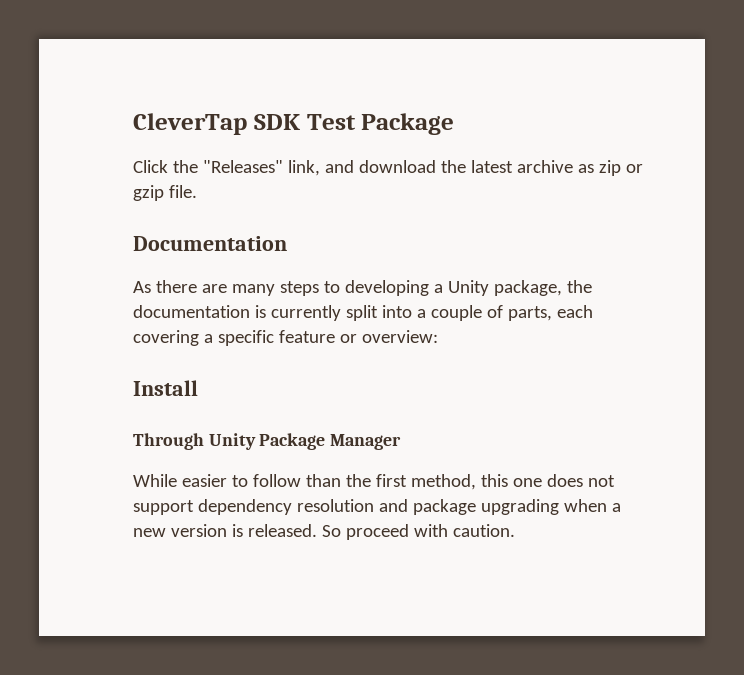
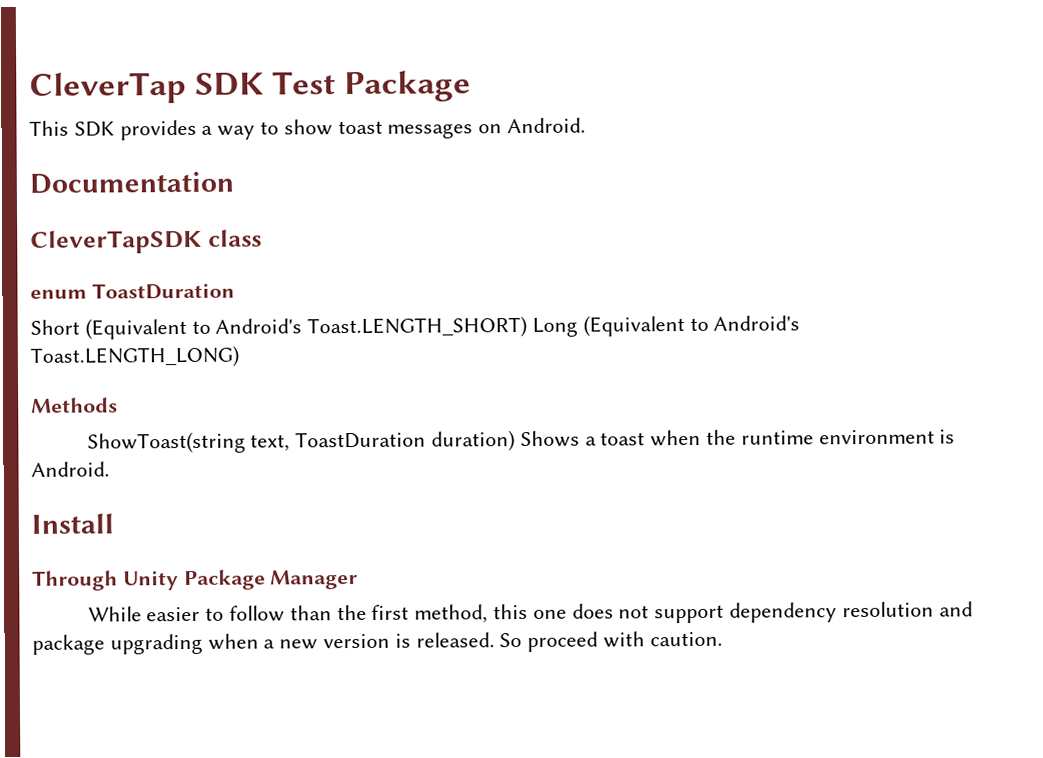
[133,160,643,176] [133,185,197,201] [133,236,287,251] [133,280,592,296] [133,305,593,321] [133,330,438,346] Click the "Releases" link, and download the latest archive as zip or gzip file. // Documentation // As there are many steps to developing a Unity package, the documentation is currently split into a couple of parts, each covering a specific feature or overview: -> [29,117,587,141] [29,171,234,194] [30,229,262,254] [30,282,235,300] [30,315,801,340] [30,345,239,368] [31,397,118,413] [86,429,956,454] [31,461,110,477] This SDK provides a way to show toast messages on Android. // Documentation // CleverTapSDK class // enum ToastDuration // Short (Equivalent to Android's Toast.LENGTH_SHORT) Long (Equivalent to Android's Toast.LENGTH_LONG) // Methods // ShowToast(string text, ToastDuration duration) Shows a toast when the runtime environment is Android.

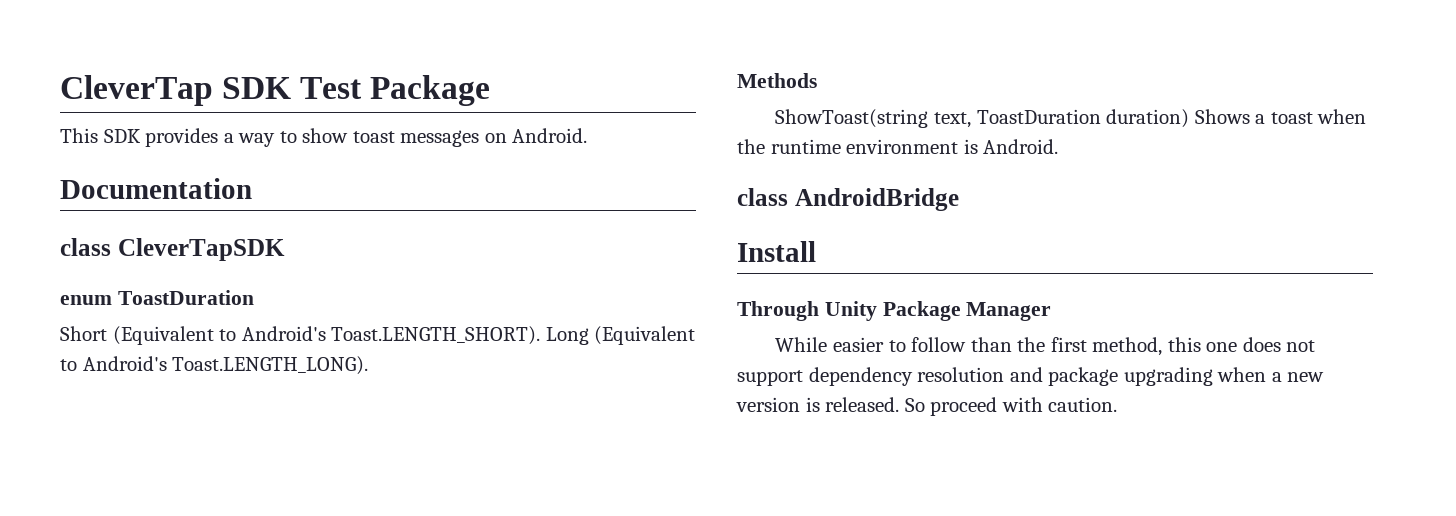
(234, 182) none -> [60,238,111,256] class
[207,229,262,247] class -> (285, 249) none
[307,315,528,339] Toast.LENGTH_SHORT) -> [331,326,541,345] Toast.LENGTH_SHORT).
[30,345,239,368] Toast.LENGTH_LONG) -> [172,356,369,375] Toast.LENGTH_LONG).
(110, 469) none -> [737,188,959,211] // class AndroidBridge

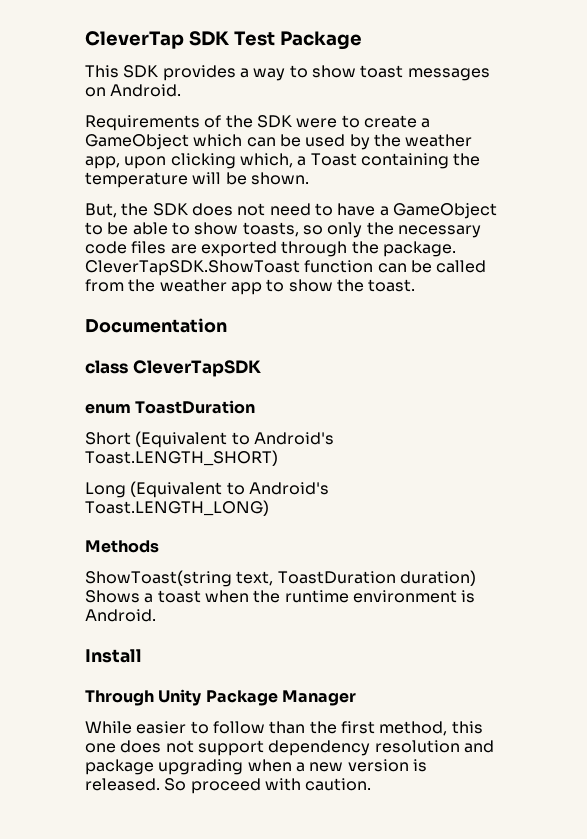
(588, 135) none -> [85,115,431,131] [85,134,473,150] [85,153,481,169] [85,172,309,188] [85,203,497,219] [85,222,481,238] [85,241,456,257] [85,260,487,276] [85,279,416,295] // Requirements of the SDK were to create a GameObject which can be used by the weather app, upon clicking which, a Toast containing the temperature will be shown. // But, the SDK does not need to have a GameObject to be able to show toasts, so only the necessary code files are exported through the package. CleverTapSDK.ShowToast function can be called from the weather app to show the toast.
[331,326,541,345] Toast.LENGTH_SHORT). -> [85,450,278,466] Toast.LENGTH_SHORT) //
[172,356,369,375] Toast.LENGTH_LONG). -> [85,500,269,516] Toast.LENGTH_LONG)
[737,188,959,211] // class AndroidBridge -> (156, 615) none

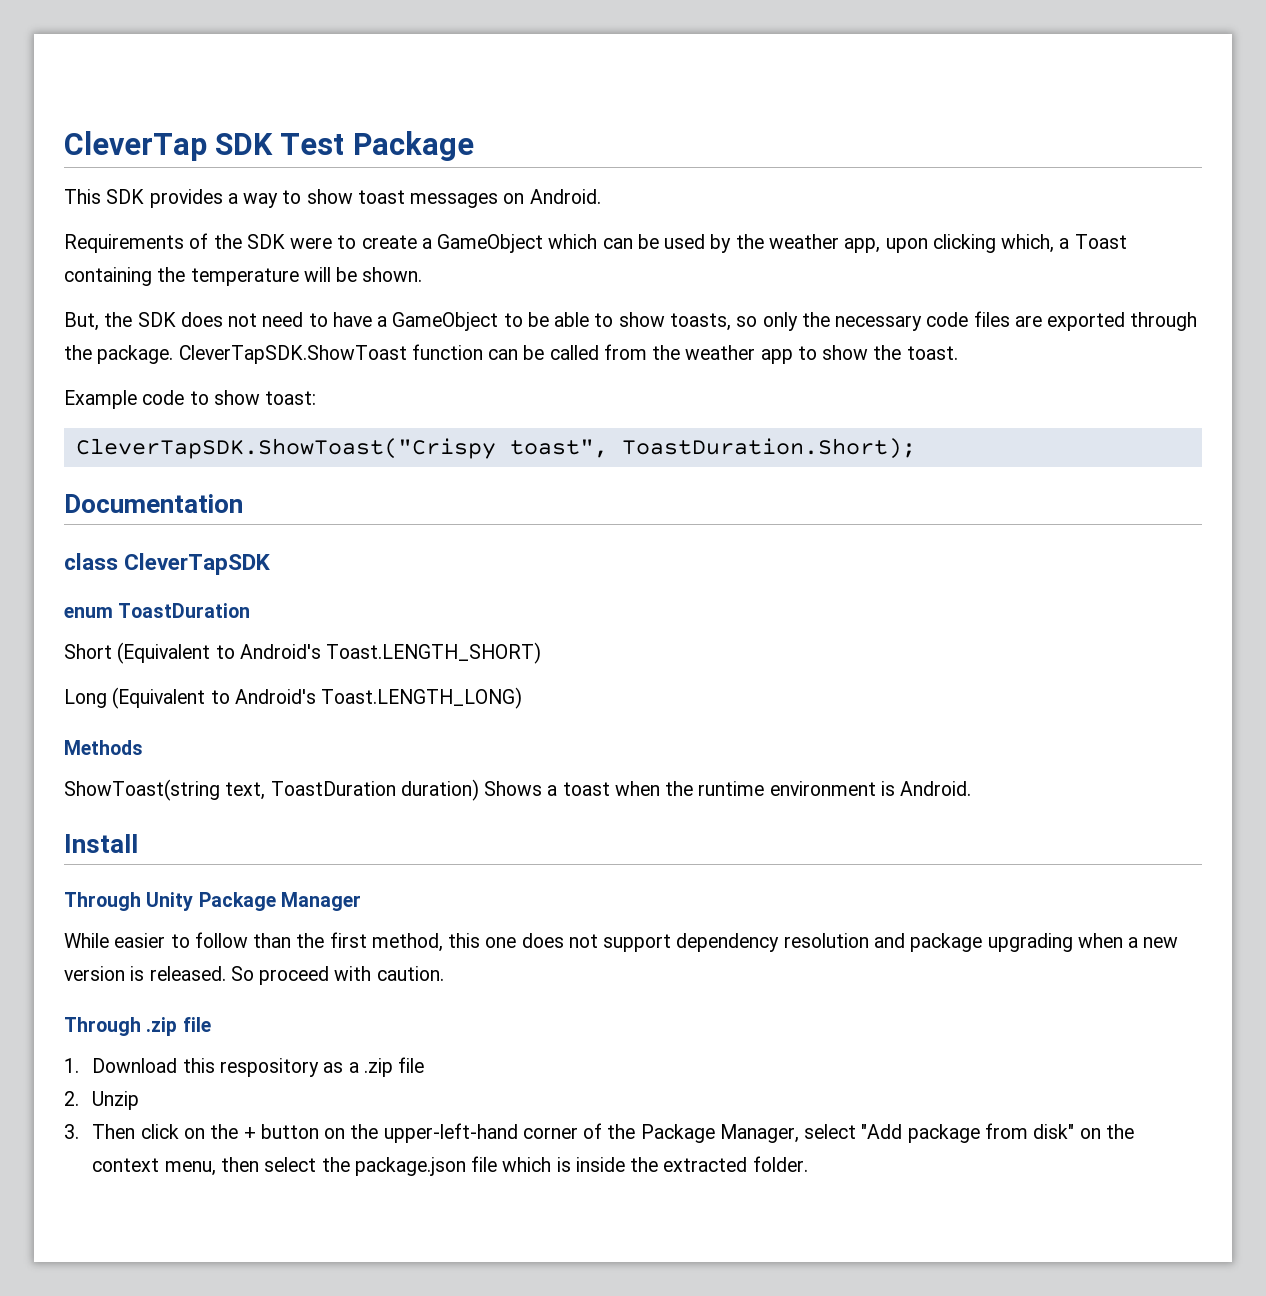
(416, 285) none -> [64,390,317,409] [75,438,916,459] // Example code to show toast: // CleverTapSDK.ShowToast("Crispy toast", ToastDuration.Short);
(372, 784) none -> [64,1017,211,1036] [64,1057,425,1077] [64,1091,140,1110] [64,1123,1134,1143] [92,1156,808,1176] // Through .zip file // 1. Download this respository as a .zip file // 2. Unzip // 3. Then click on the + button on the upper-left-hand corner of the Package Manager, select "Add package from disk" on the context menu, then select the package.json file which is inside the extracted folder.

